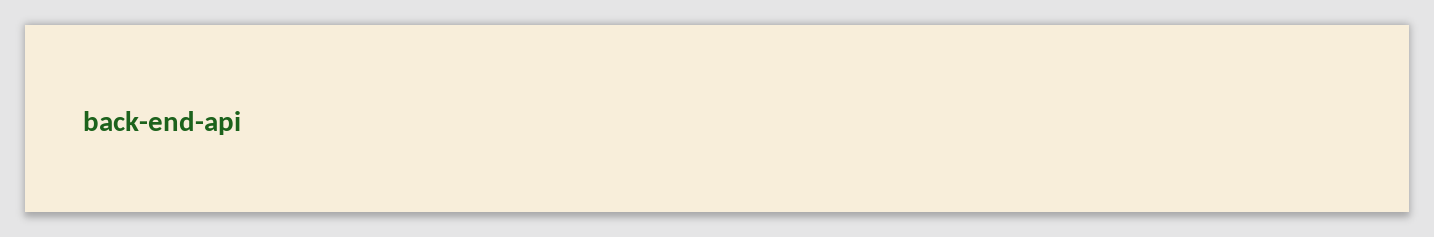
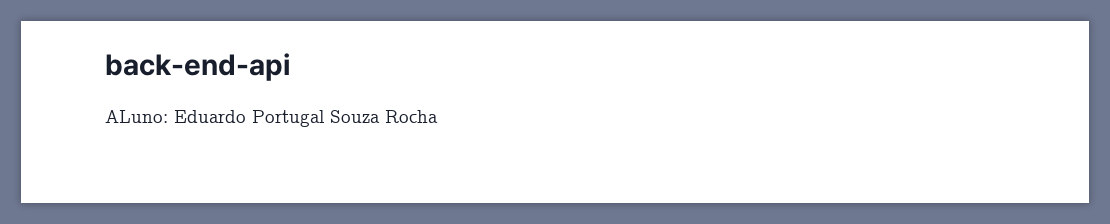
(241, 123) none -> [105,110,438,127] // ALuno: Eduardo Portugal Souza Rocha

